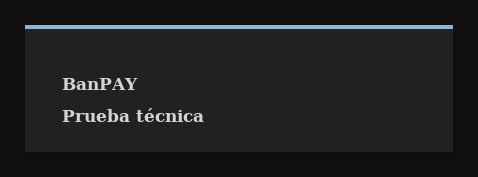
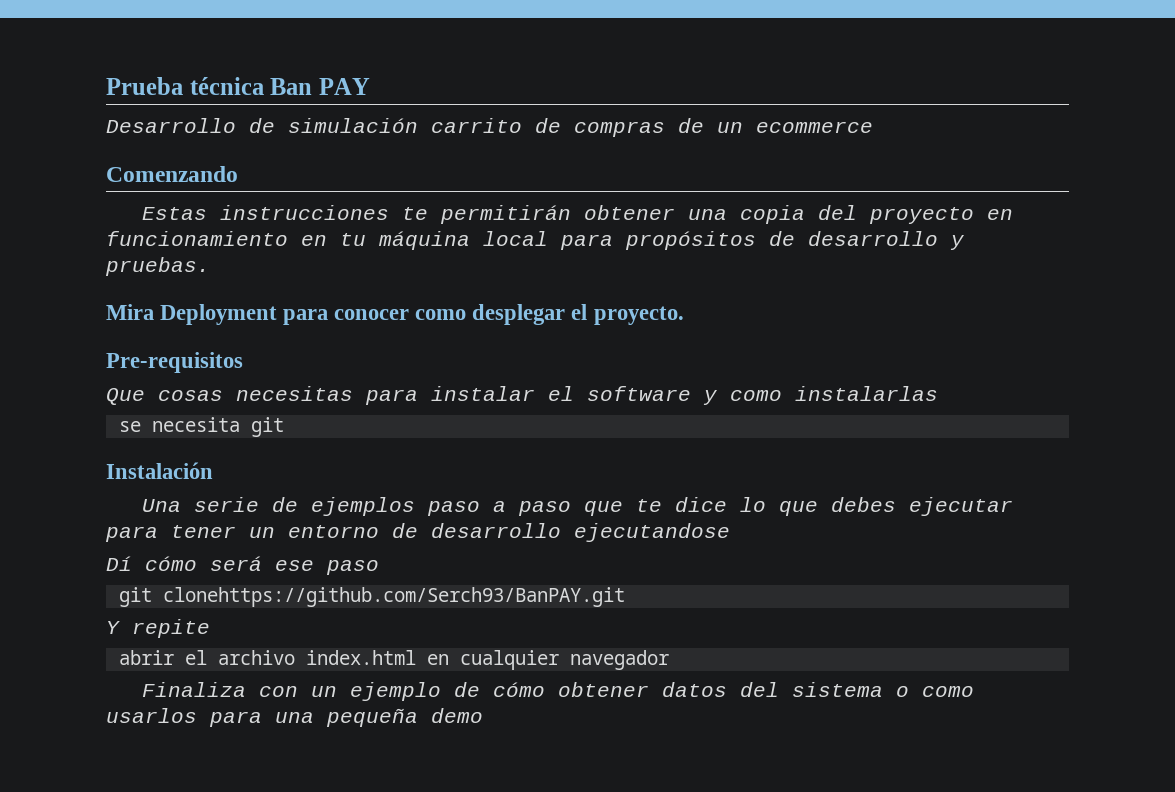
[62,78,138,90] BanPAY // -> (106, 86) none
(204, 115) none -> [270,78,370,95] [106,118,873,137] [106,166,238,182] [142,205,1014,224] [106,231,964,250] [105,257,210,276] [106,304,684,325] [106,352,243,373] [106,386,938,405] [118,417,284,437] [106,462,213,479] [142,497,1014,516] [105,523,730,542] [106,556,379,575] [118,587,625,607] [106,619,210,638] [118,650,669,670] [142,682,975,701] [106,708,483,727] Ban PAY // Desarrollo de simulación carrito de compras de un ecommerce // Comenzando // Estas instrucciones te permitirán obtener una copia del proyecto en funcionamiento en tu máquina local para propósitos de desarrollo y pruebas. // Mira Deployment para conocer como desplegar el proyecto. // Pre-requisitos // Que cosas necesitas para instalar el software y como instalarlas // se necesita git // Instalación // Una serie de ejemplos paso a paso que te dice lo que debes ejecutar para tener un entorno de desarrollo ejecutandose // Dí cómo será ese paso // git clonehttps://github.com/Serch93/BanPAY.git // Y repite // abrir el archivo index.html en cualquier navegador // Finaliza con un ejemplo de cómo obtener datos del sistema o como usarlos para una pequeña demo

